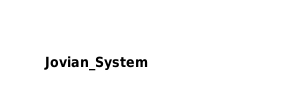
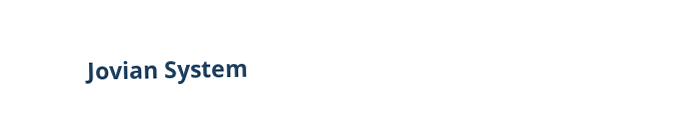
[44,56,148,71] Jovian_System -> [84,59,250,85] Jovian System

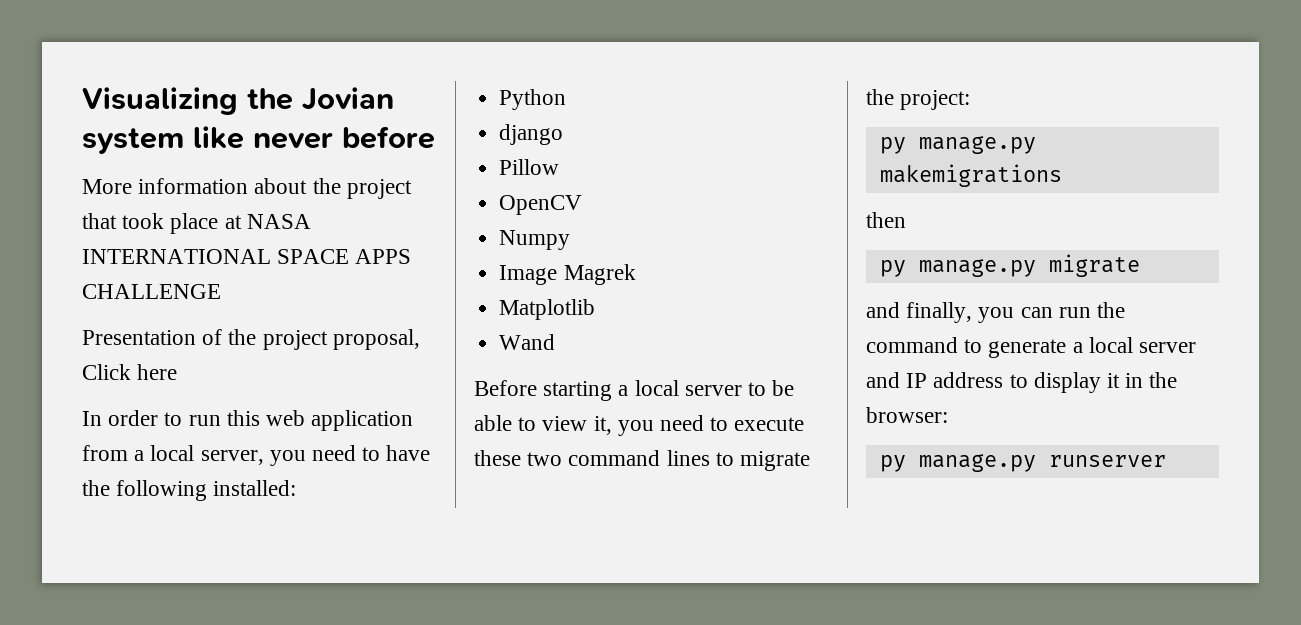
[84,59,250,85] Jovian System -> [82,87,394,115] [82,126,435,154] [82,178,412,199] [82,213,311,234] [82,249,412,264] [82,284,221,299] [82,329,420,350] [82,364,178,380] [82,410,414,431] [82,445,431,466] [82,480,297,501] [499,89,567,110] [499,124,564,145] [499,159,560,175] [499,195,583,215] [499,230,571,250] [499,264,636,285] [499,299,596,320] [499,334,556,350] [474,380,795,401] [474,415,805,436] [474,450,811,471] [866,89,971,110] [879,136,1036,154] [879,164,1062,187] [866,212,906,228] [879,254,1140,277] [866,302,1126,323] [866,337,1197,358] [866,372,1178,393] [866,407,948,423] [879,454,1166,472] Visualizing the Jovian system like never before // More information about the project that took place at NASA INTERNATIONAL SPACE APPS CHALLENGE // Presentation of the project proposal, Click here // In order to run this web application from a local server, you need to have the following installed: // Python // django // Pillow // OpenCV // Numpy // Image Magrek // Matplotlib // Wand // Before starting a local server to be able to view it, you need to execute these two command lines to migrate the project: // py manage.py makemigrations // then // py manage.py migrate // and finally, you can run the command to generate a local server and IP address to display it in the browser: // py manage.py runserver

